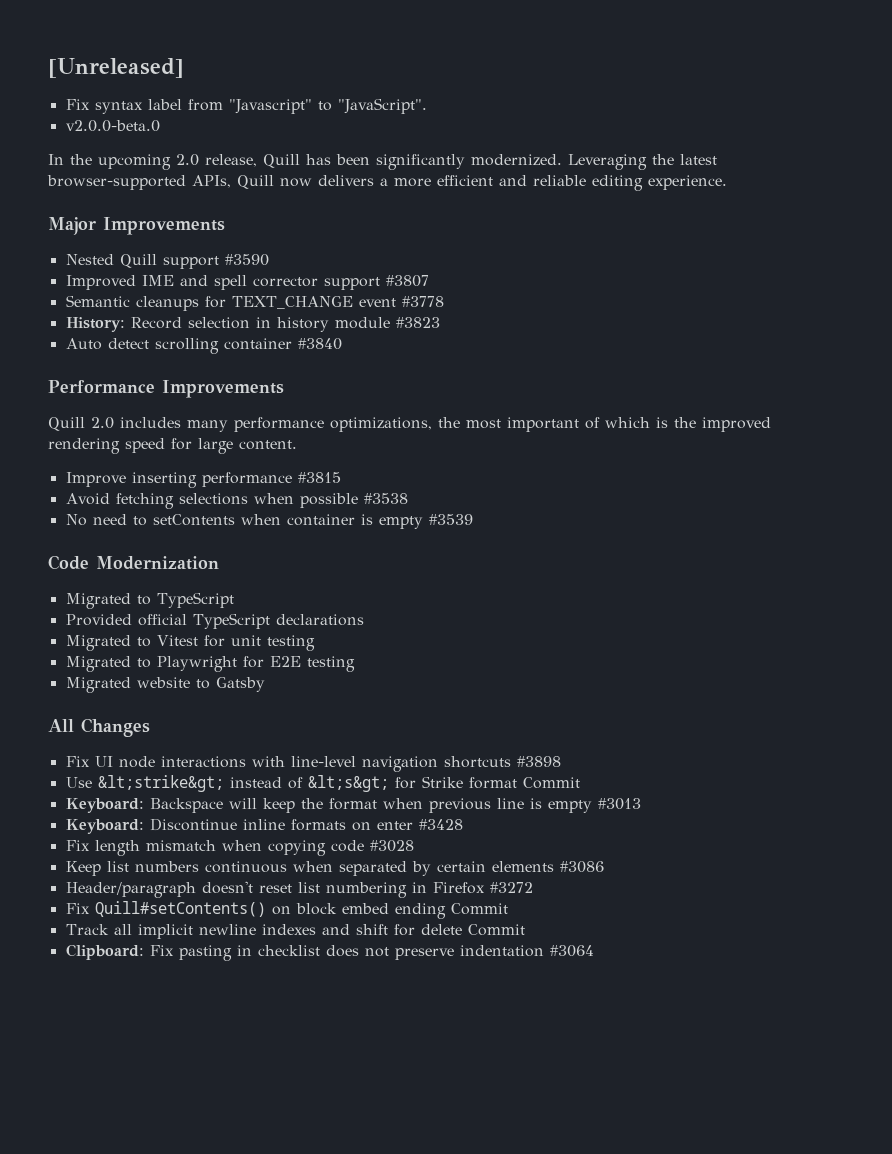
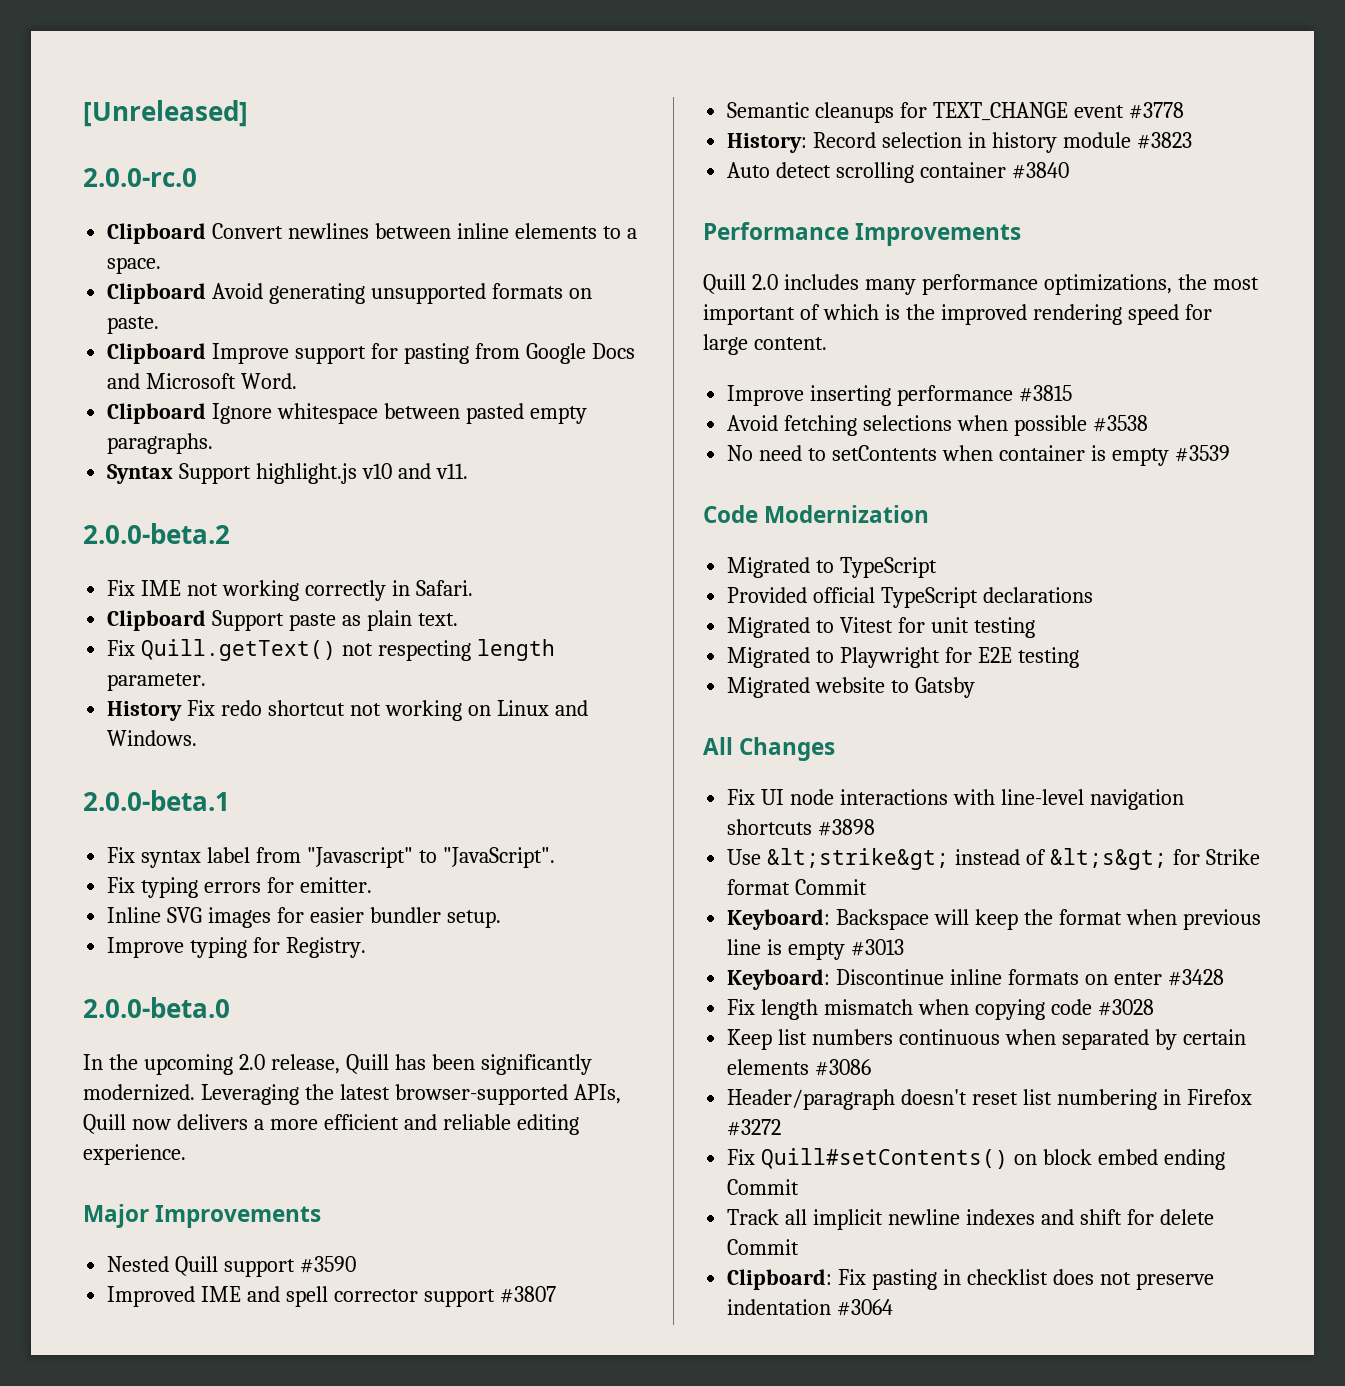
(184, 68) none -> [83,168,197,187] [107,223,637,244] [107,257,162,274] [107,283,592,304] [107,316,160,334] [107,343,635,364] [107,373,298,389] [107,403,587,424] [107,433,214,454] [107,463,468,484] [83,523,230,544] [107,580,473,601] [107,610,458,631] [107,639,555,661] [107,673,207,691] [107,700,588,721] [107,730,198,746] [83,790,230,811] // 2.0.0-rc.0 // Clipboard Convert newlines between inline elements to a space. // Clipboard Avoid generating unsupported formats on paste. // Clipboard Improve support for pasting from Google Docs and Microsoft Word. // Clipboard Ignore whitespace between pasted empty paragraphs. // Syntax Support highlight.js v10 and v11. // 2.0.0-beta.2 // Fix IME not working correctly in Safari. // Clipboard Support paste as plain text. // Fix Quill.getText() not respecting length parameter. // History Fix redo shortcut not working on Linux and Windows. // 2.0.0-beta.1
[65,120,160,132] v2.0.0-beta.0 -> [107,877,372,898] [107,907,501,928] [107,937,367,958] [83,997,230,1018] Fix typing errors for emitter. // Inline SVG images for easier bundler setup. // Improve typing for Registry. // 2.0.0-beta.0

